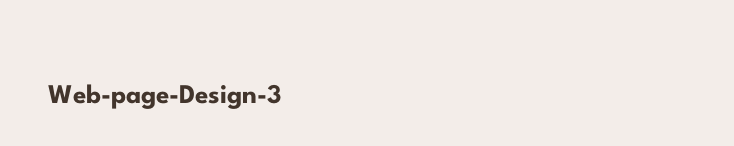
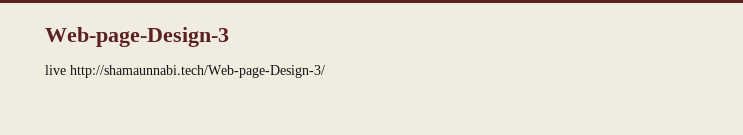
(282, 96) none -> [45,65,325,78] // live http://shamaunnabi.tech/Web-page-Design-3/

